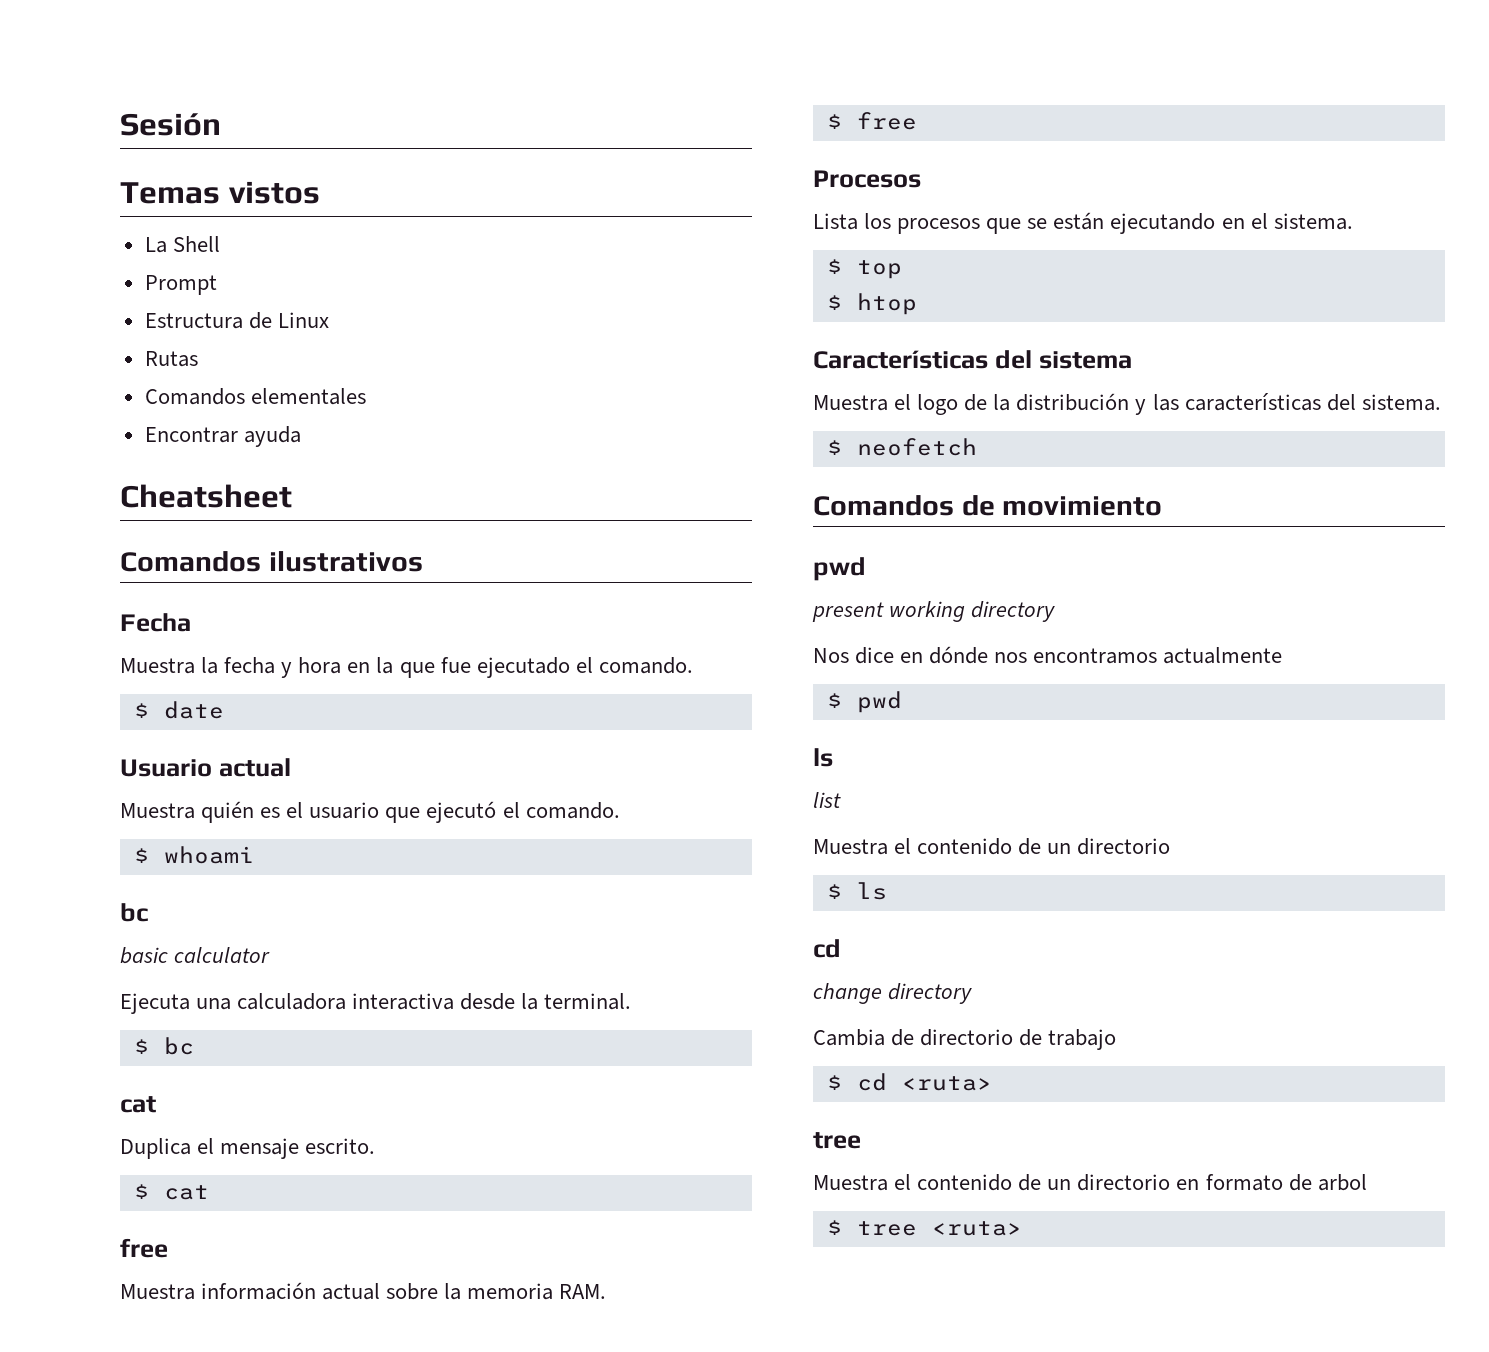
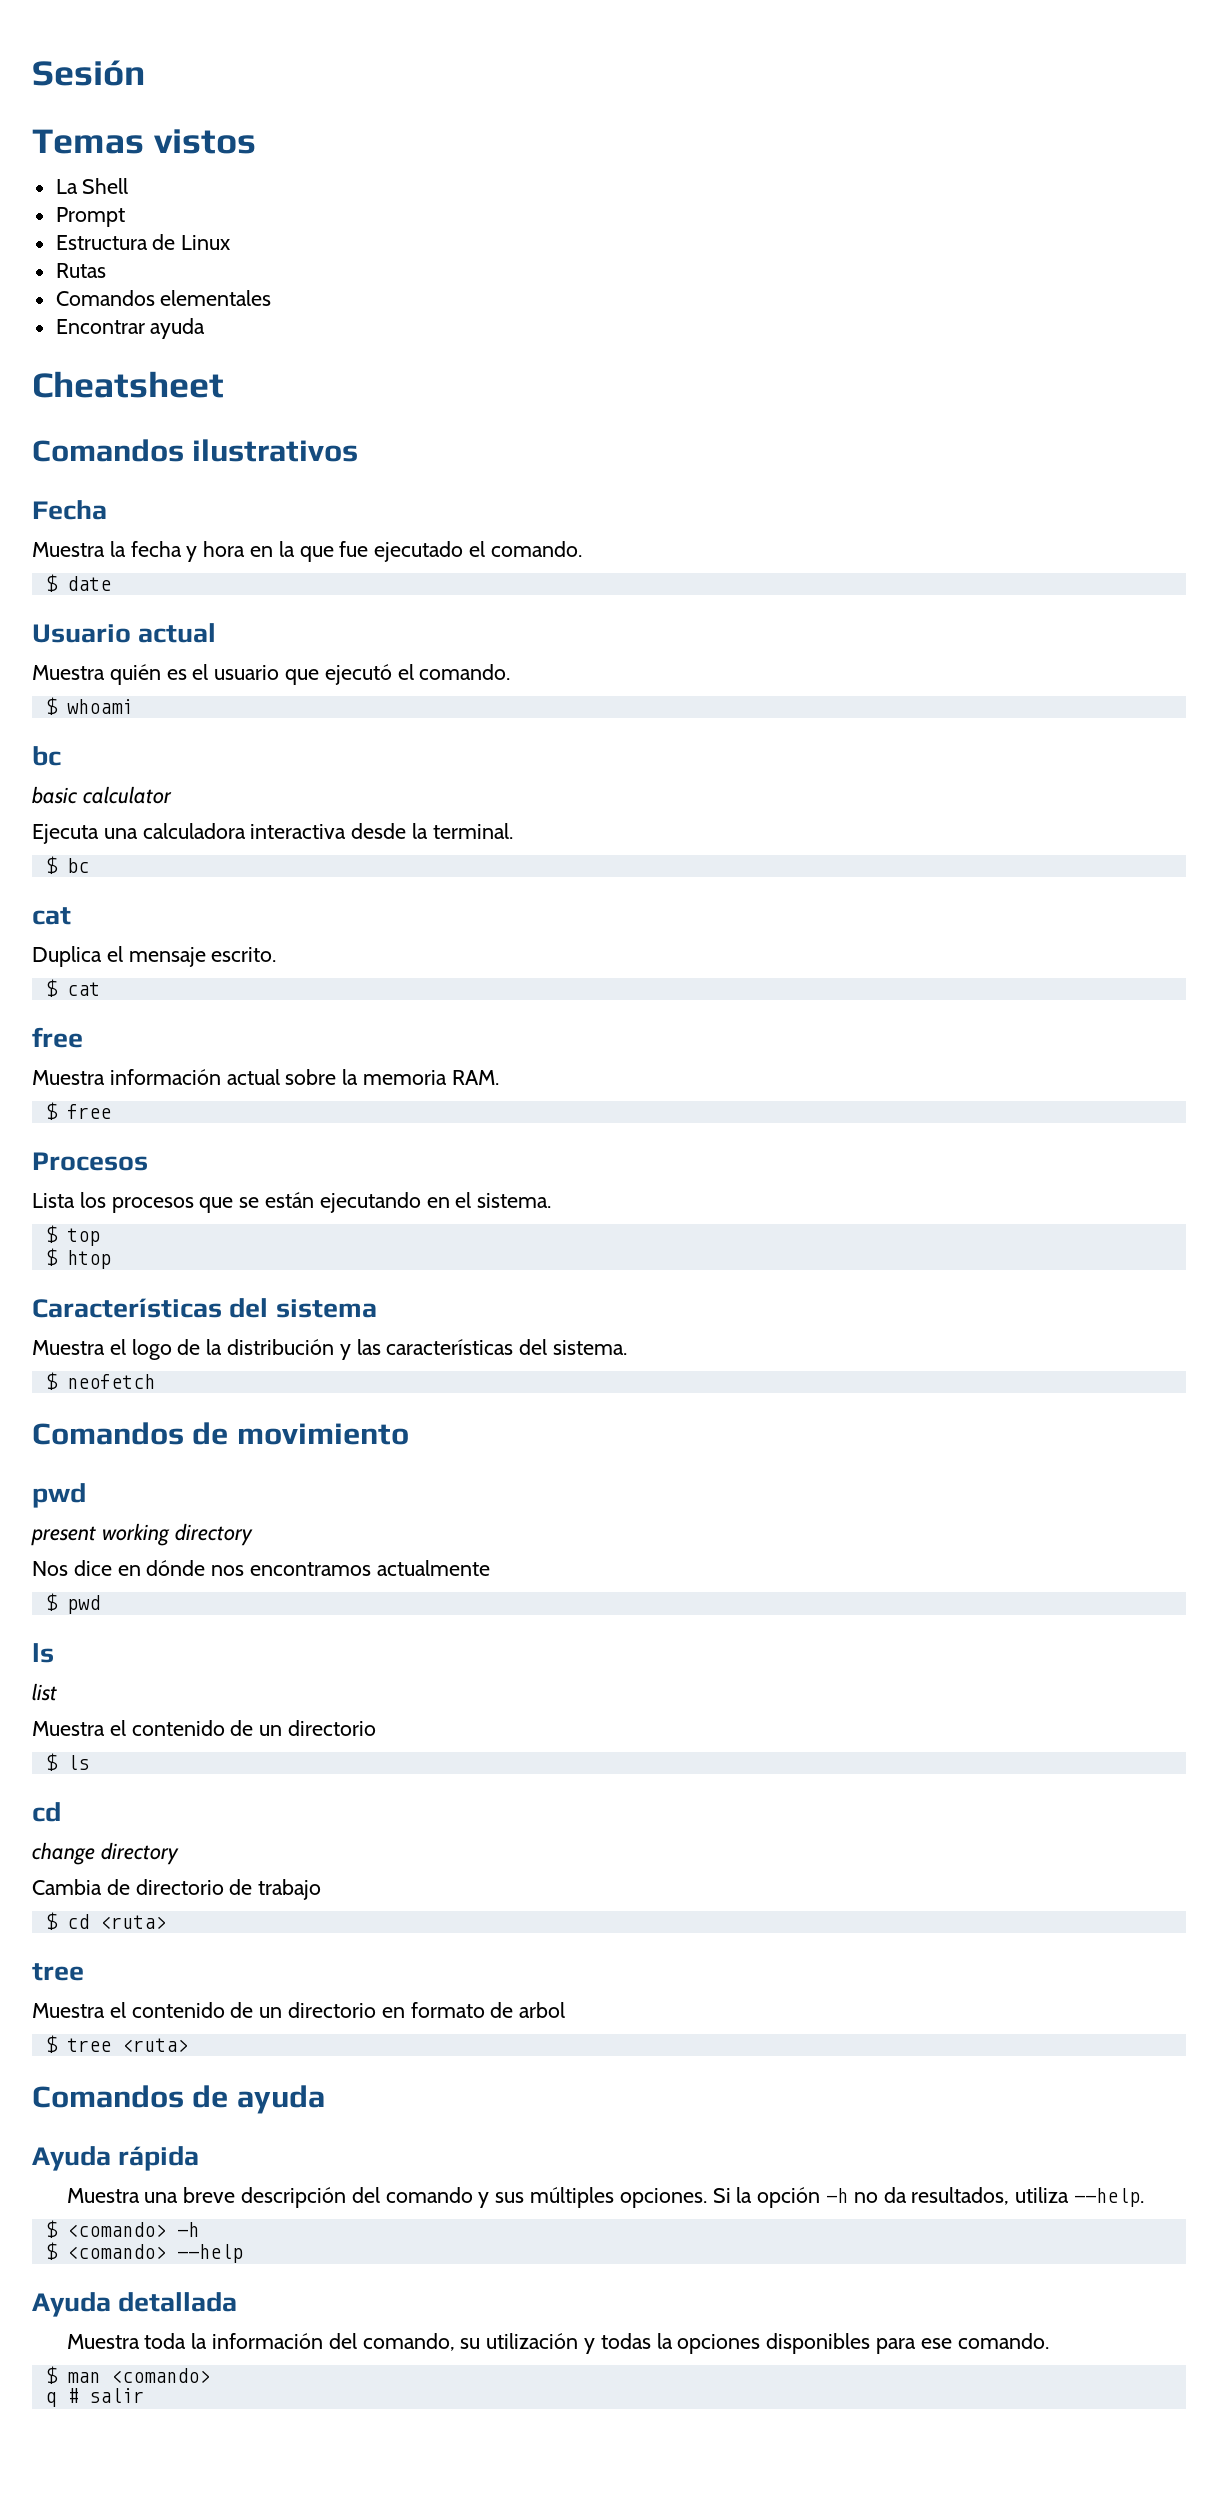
(1022, 1228) none -> [32,2085,325,2114] [32,2146,200,2171] [66,2187,1145,2208] [44,2220,199,2238] [44,2242,243,2263] [32,2292,238,2317] [66,2333,1049,2354] [44,2366,210,2384] [44,2388,144,2407] // Comandos de ayuda // Ayuda rápida // Muestra una breve descripción del comando y sus múltiples opciones. Si la opción -h no da resultados, utiliza --help. // $ <comando> -h // $ <comando> --help // Ayuda detallada // Muestra toda la información del comando, su utilización y todas la opciones disponibles para ese comando. // $ man <comando> // q # salir

